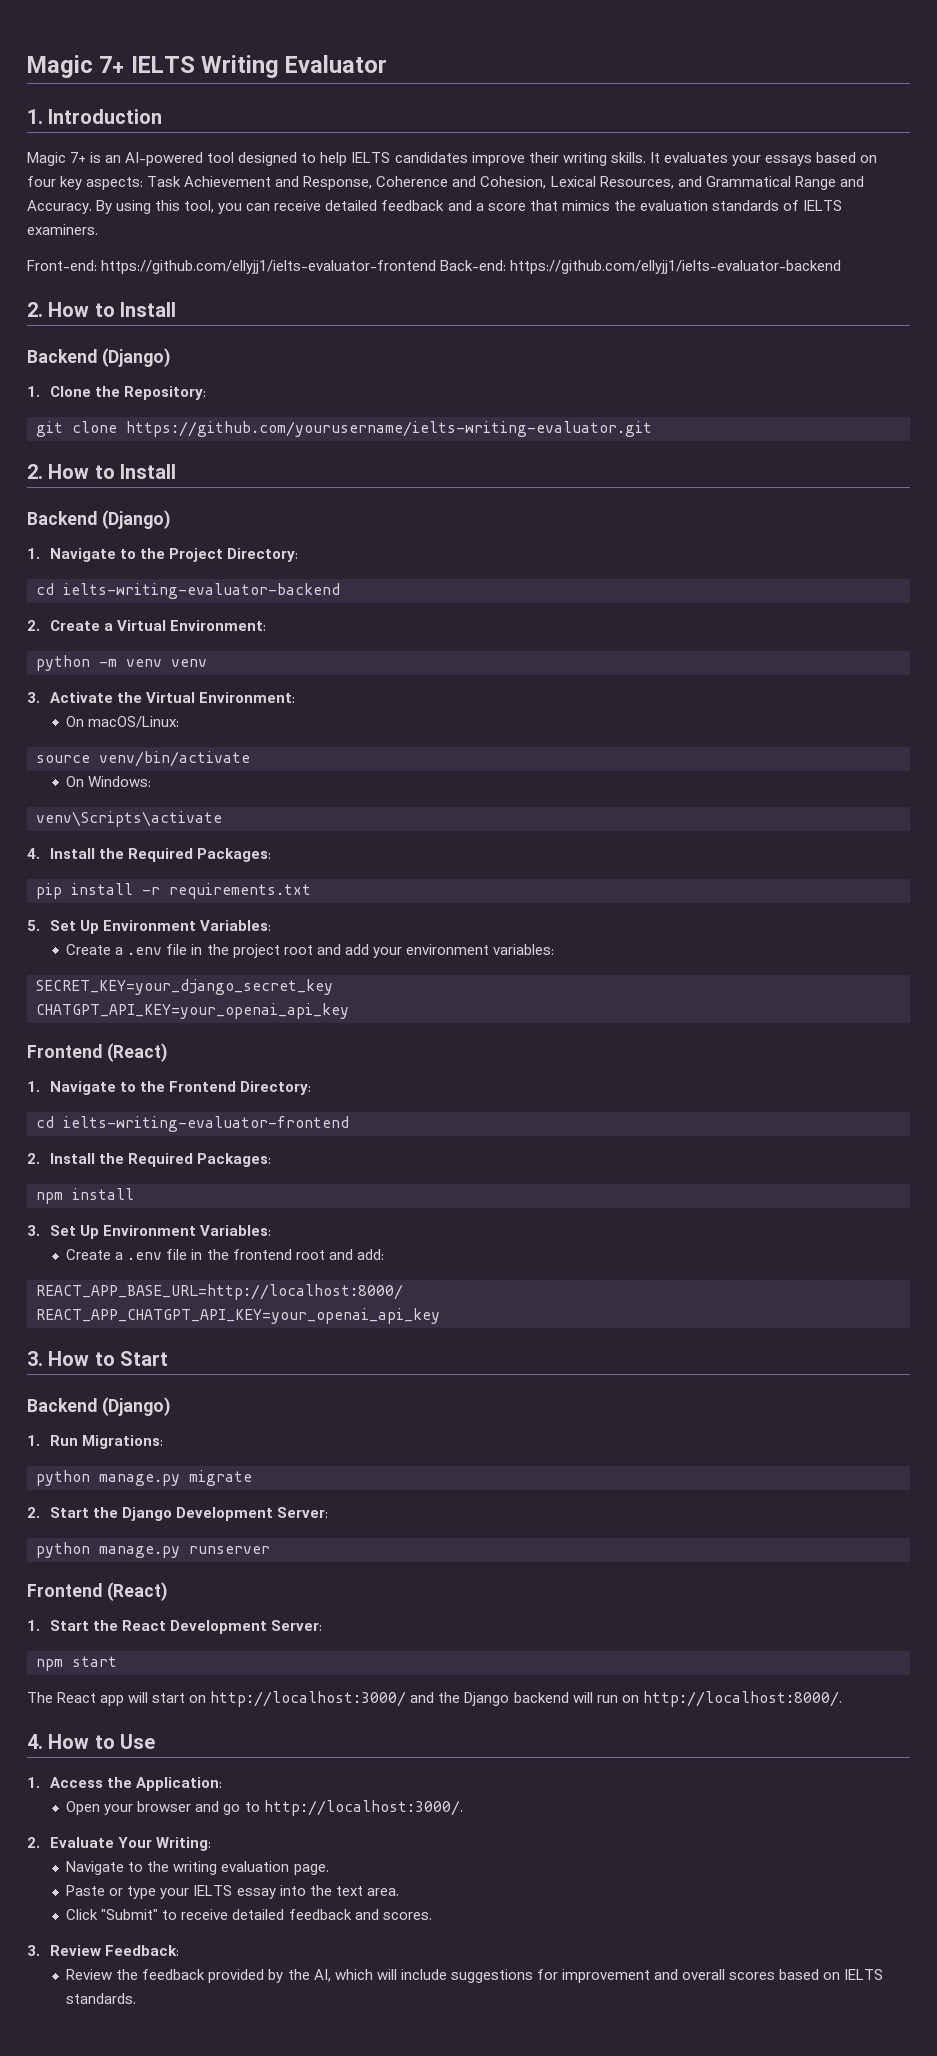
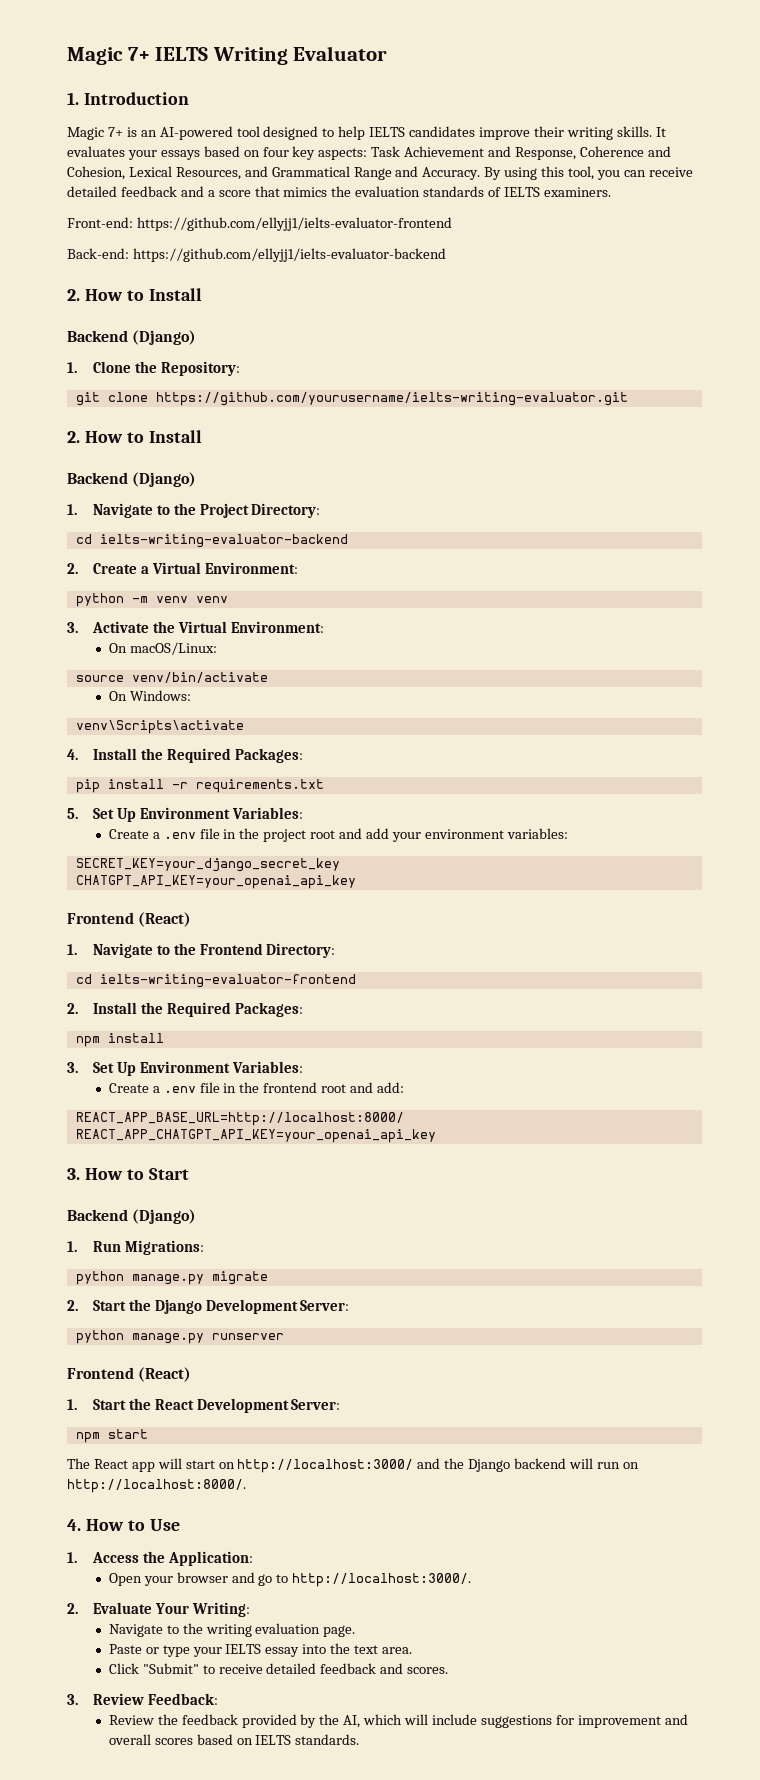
(437, 267) none -> (452, 224) //

